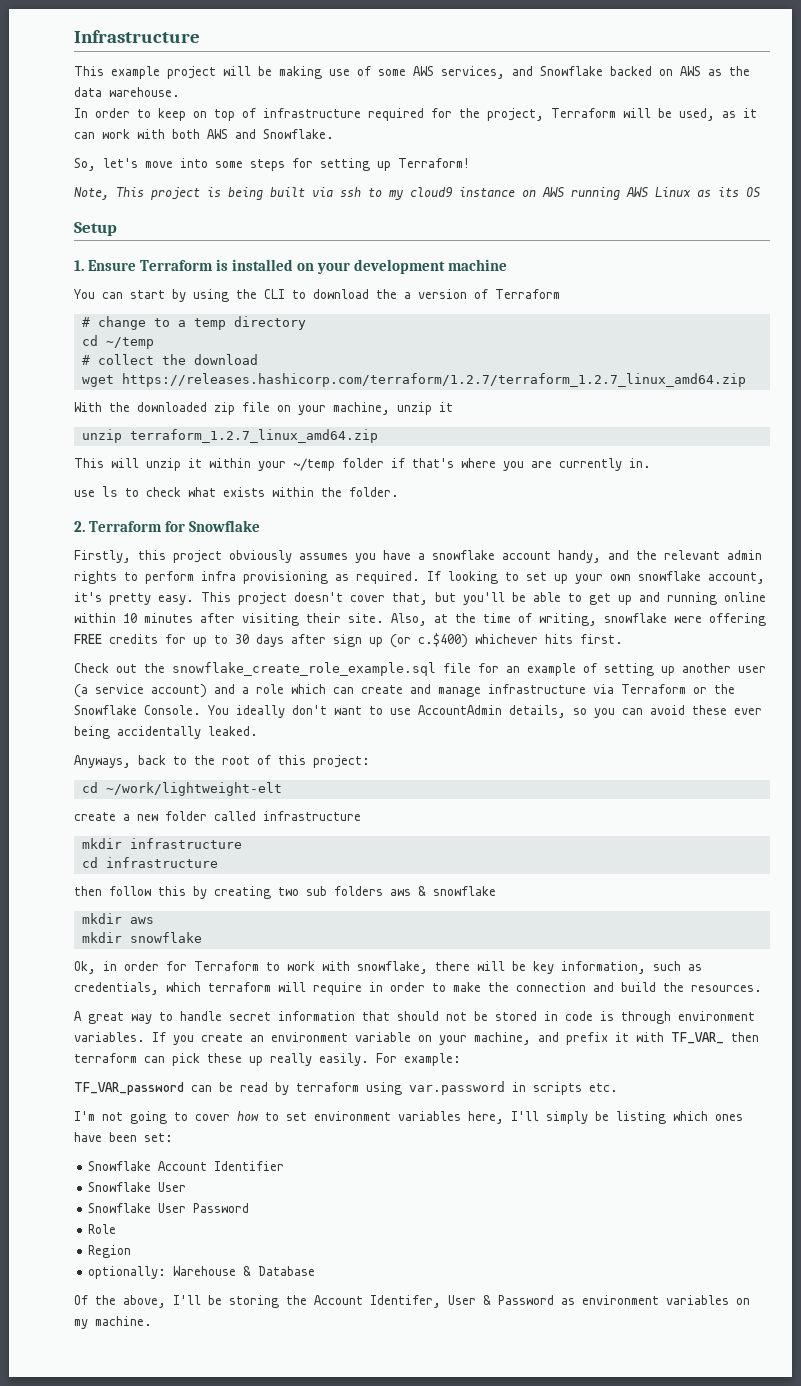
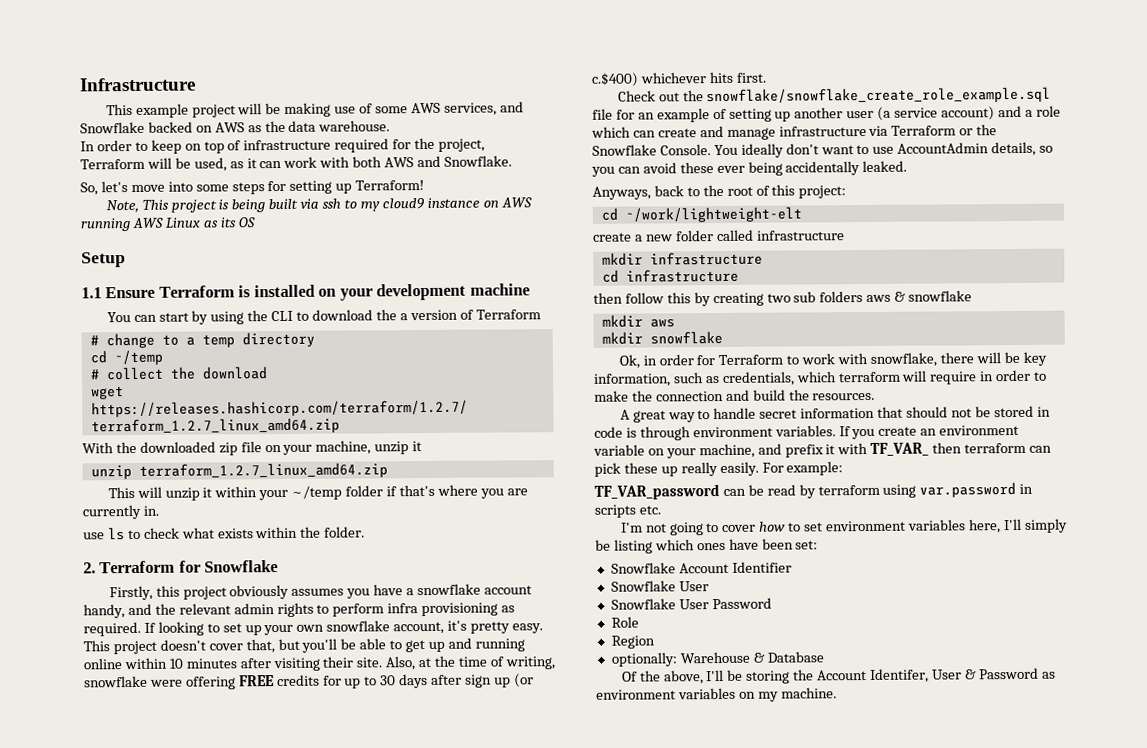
[74,260,84,271] 1. -> [81,287,102,299] 1.1
[172,662,436,676] snowflake_create_role_example.sql -> [706,86,1052,105] snowflake/snowflake_create_role_example.sql

